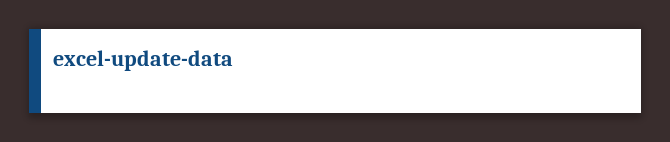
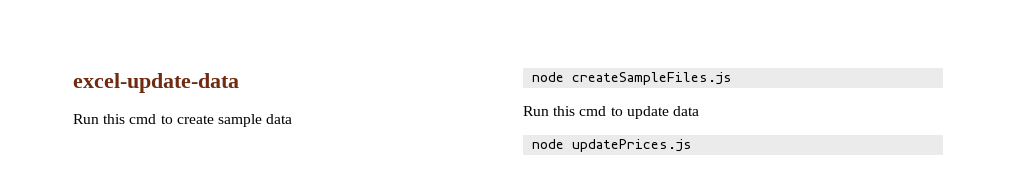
(233, 60) none -> [73,114,293,127] [532,72,733,85] [523,106,699,119] [532,139,693,152] // Run this cmd to create sample data // node createSampleFiles.js // Run this cmd to update data // node updatePrices.js

